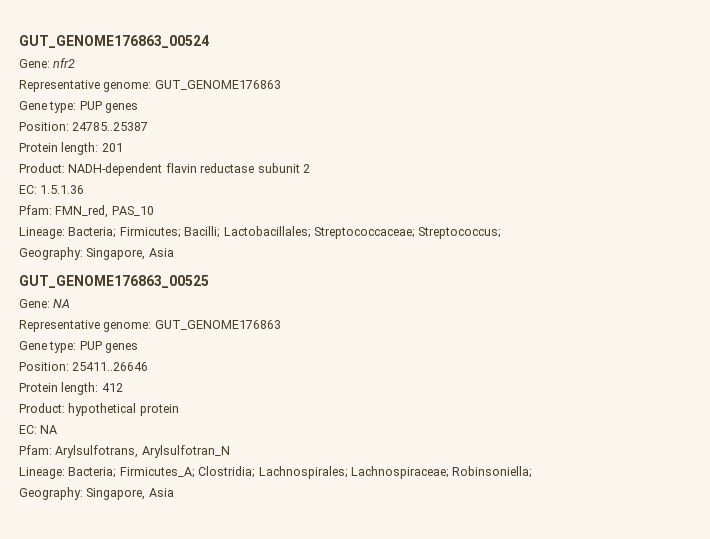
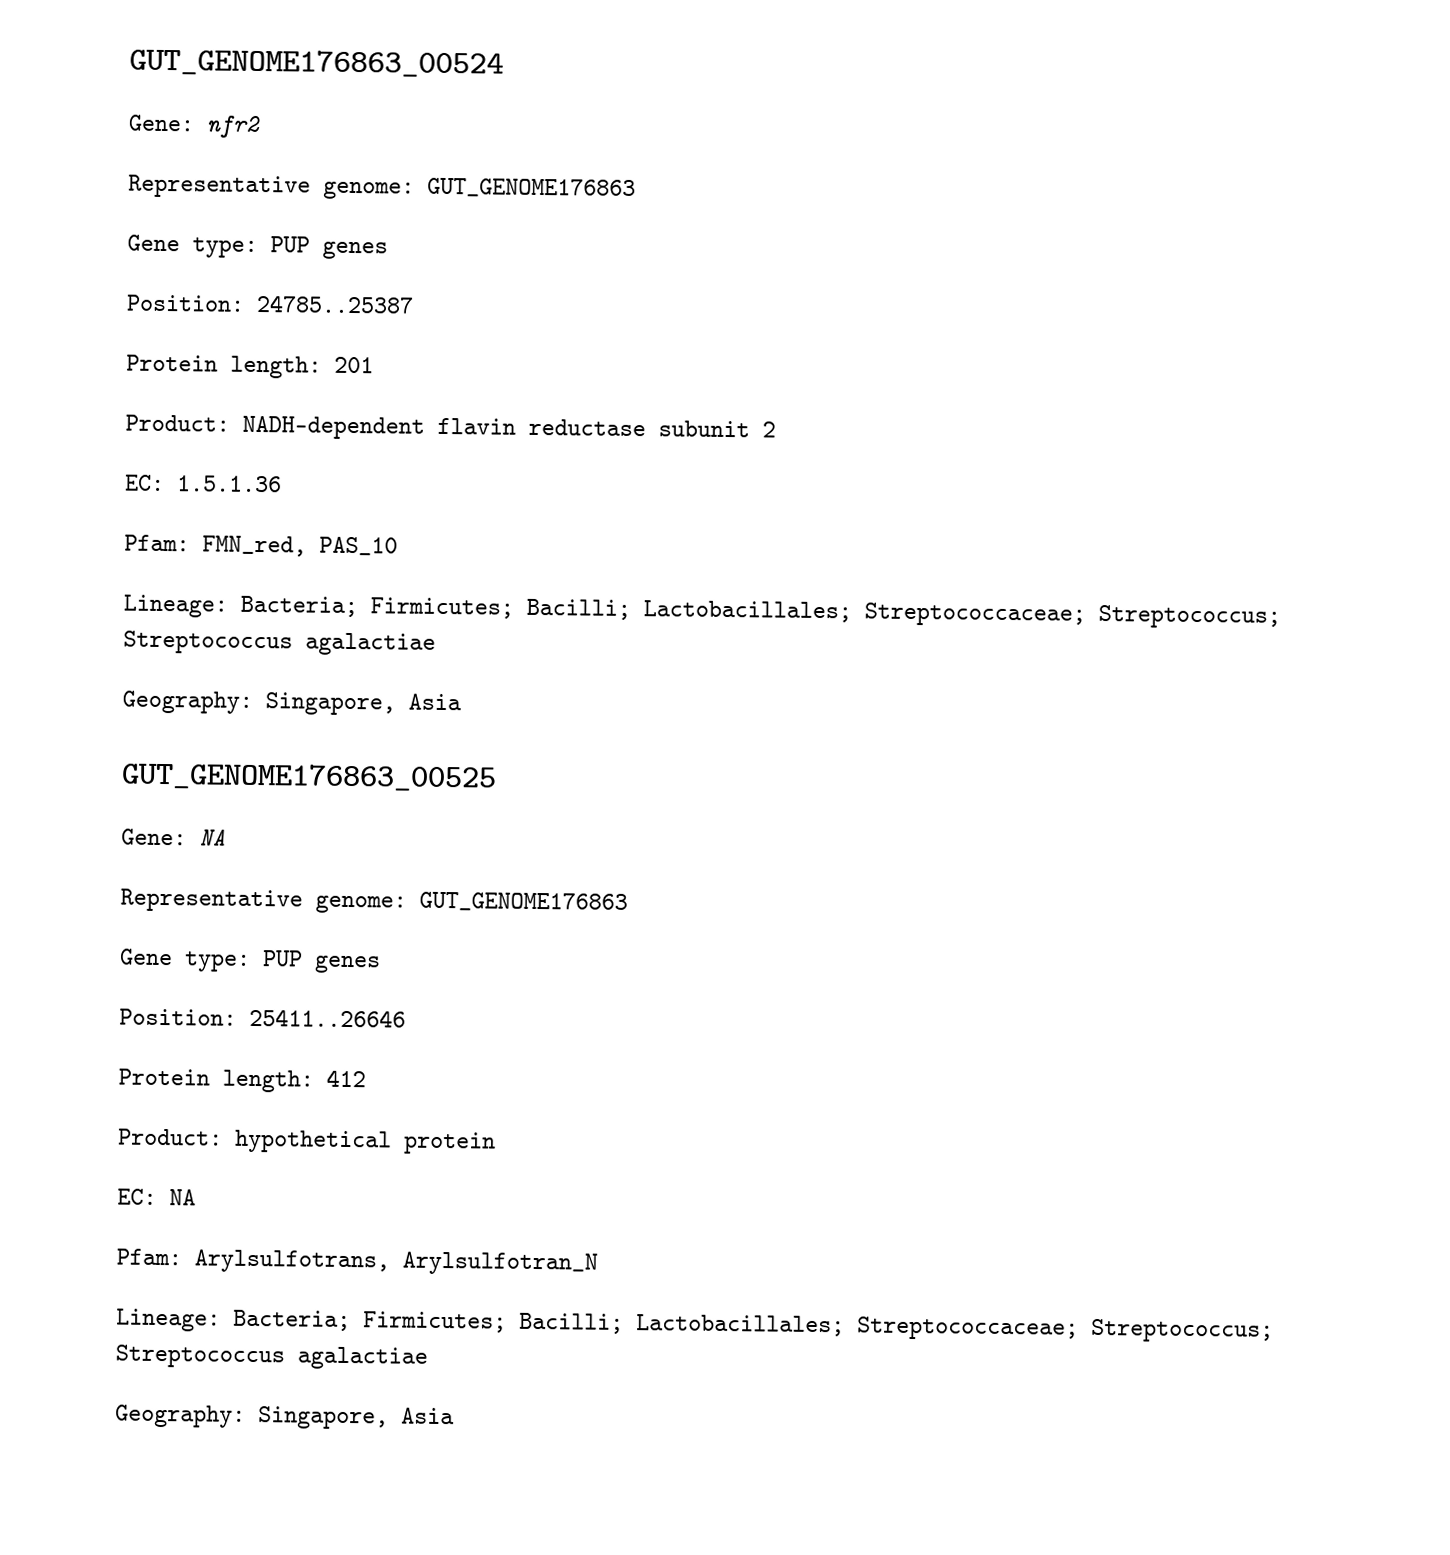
(502, 233) none -> [123,630,436,656] Streptococcus agalactiae
[119,466,533,479] Firmicutes_A; Clostridia; Lachnospirales; Lachnospiraceae; Robinsoniella; -> [363,1311,1274,1343] [115,1344,428,1370] Firmicutes; Bacilli; Lactobacillales; Streptococcaceae; Streptococcus; Streptococcus agalactiae

